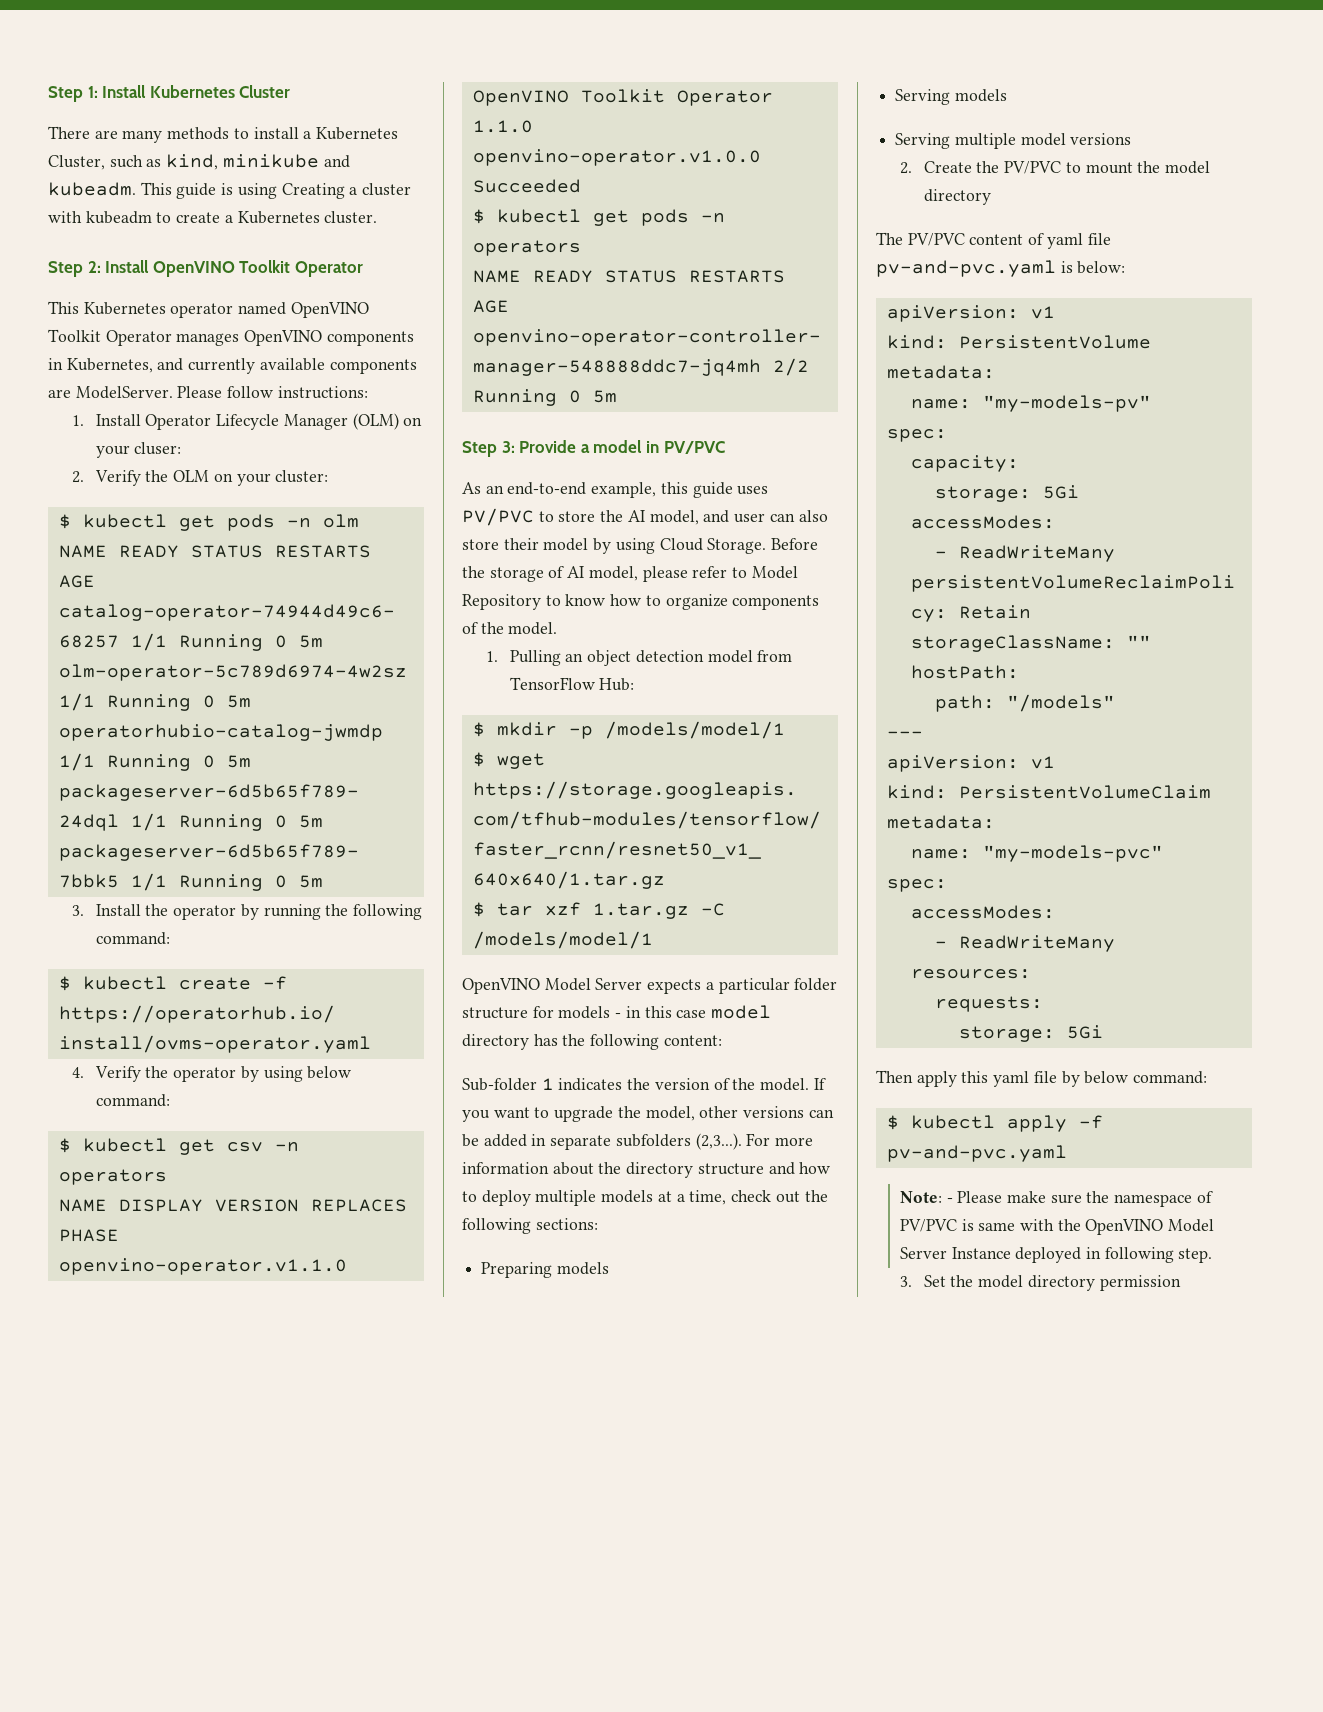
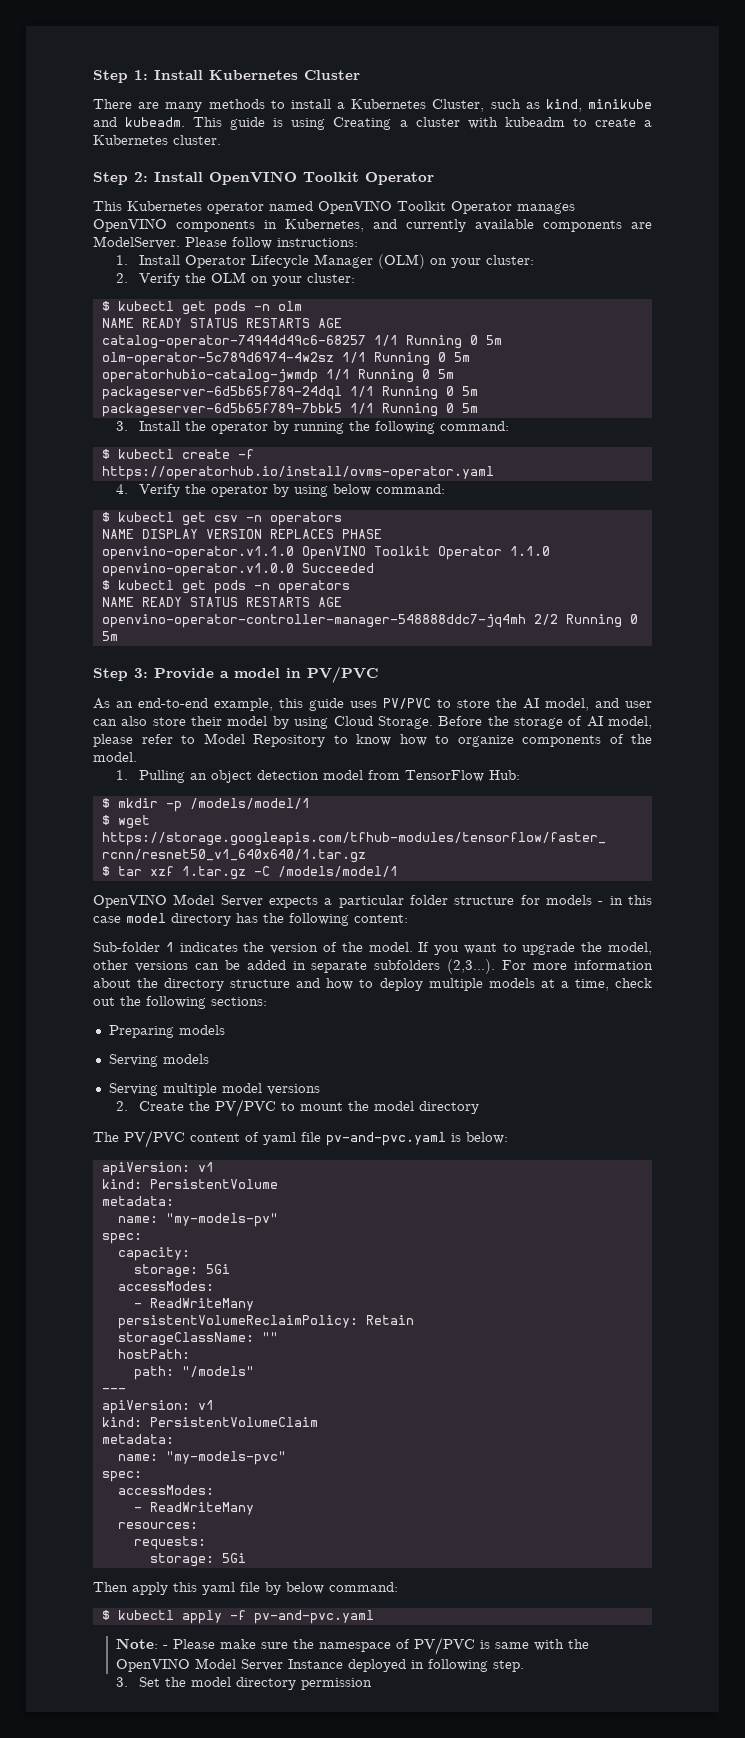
[134,442,182,455] cluser: -> [486,255,535,265] cluster:

